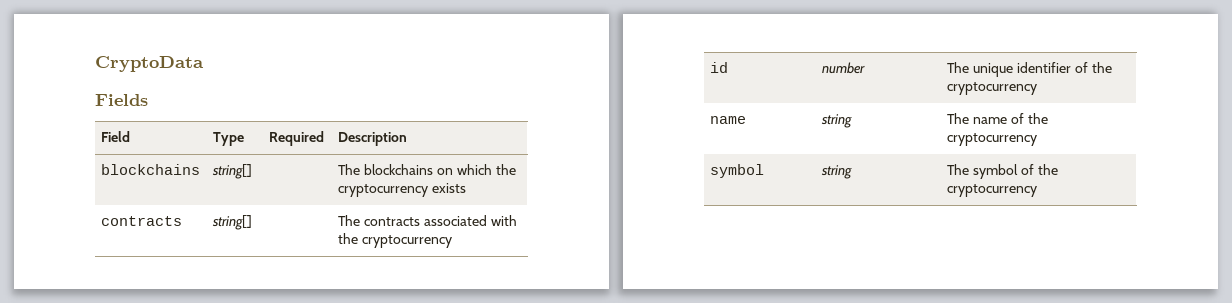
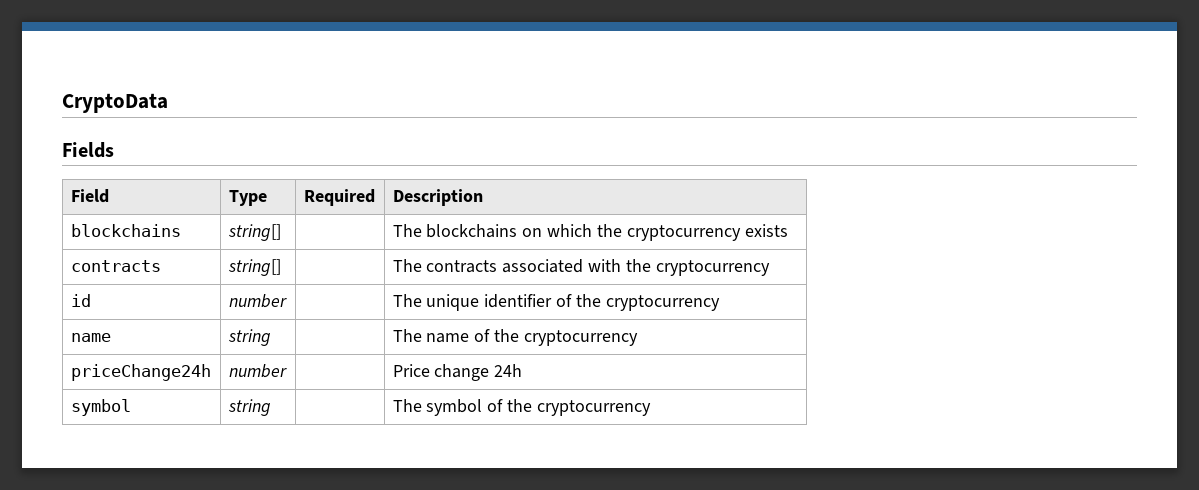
(1038, 139) none -> [70,364,211,381] [228,364,287,378] [392,364,523,381] // priceChange24h | number | | Price change 24h

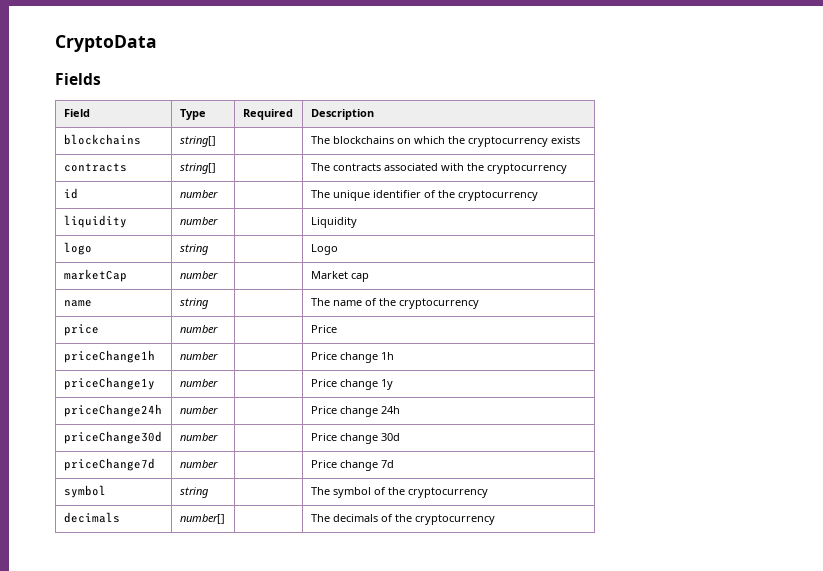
(720, 303) none -> [63,215,127,228] [179,217,218,225] [310,217,357,228] [63,242,92,255] [179,244,209,255] [310,244,338,255] [63,269,127,282] [179,271,218,279] [310,271,369,282] // liquidity | number | | Liquidity // logo | string | | Logo // marketCap | number | | Market cap
(638, 338) none -> [63,324,99,336] [179,325,218,333] [310,325,337,333] [63,350,155,363] [179,352,218,360] [310,352,394,363] [63,377,155,390] [179,379,218,387] [310,379,393,390] // price | number | | Price // priceChange1h | number | | Price change 1h // priceChange1y | number | | Price change 1y
(523, 370) none -> [63,431,162,444] [179,433,218,441] [310,433,400,444] [63,458,155,471] [179,460,218,468] [310,460,394,471] // priceChange30d | number | | Price change 30d // priceChange7d | number | | Price change 7d
(651, 408) none -> [63,512,120,523] [179,514,225,524] [310,514,495,525] // decimals | number[] | | The decimals of the cryptocurrency

